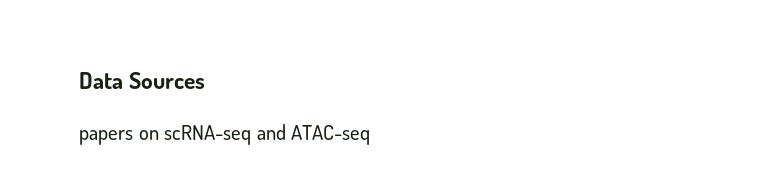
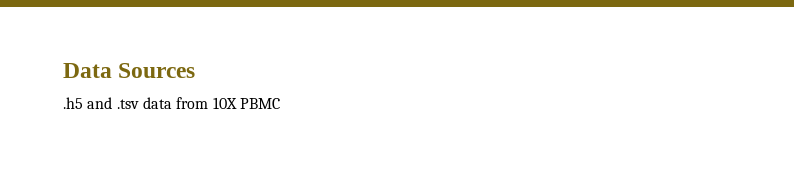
[79,124,371,145] papers on scRNA-seq and ATAC-seq -> [63,97,280,109] .h5 and .tsv data from 10X PBMC

